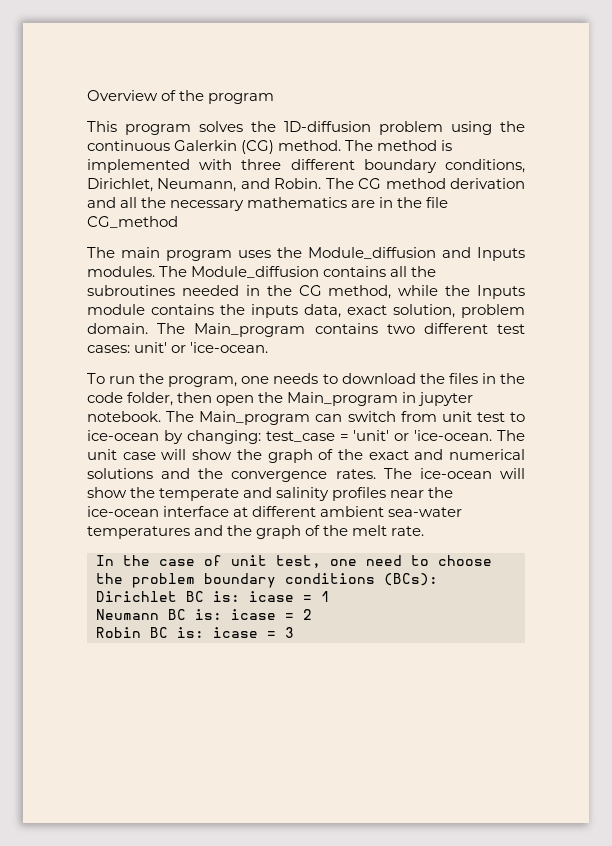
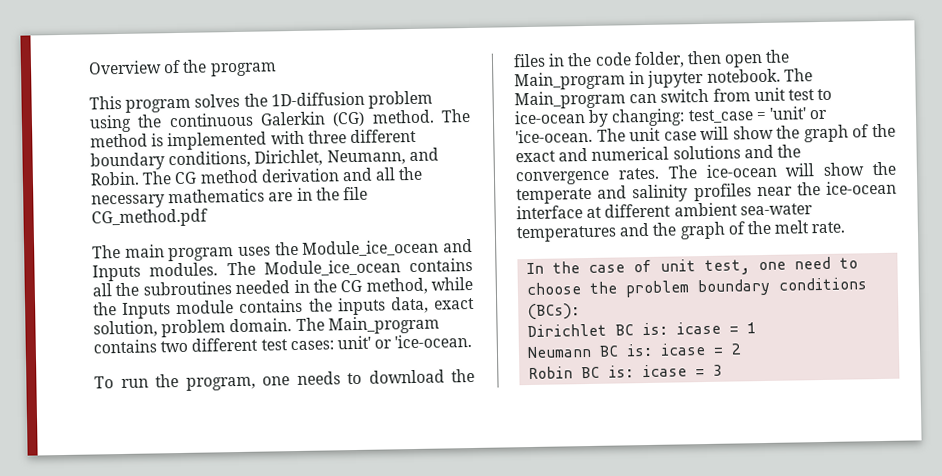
[87,216,178,228] CG_method -> [91,208,208,228] CG_method.pdf
[308,247,436,259] Module_diffusion -> [302,239,440,257] Module_ice_ocean
[191,266,320,278] Module_diffusion -> [263,259,401,277] Module_ice_ocean

